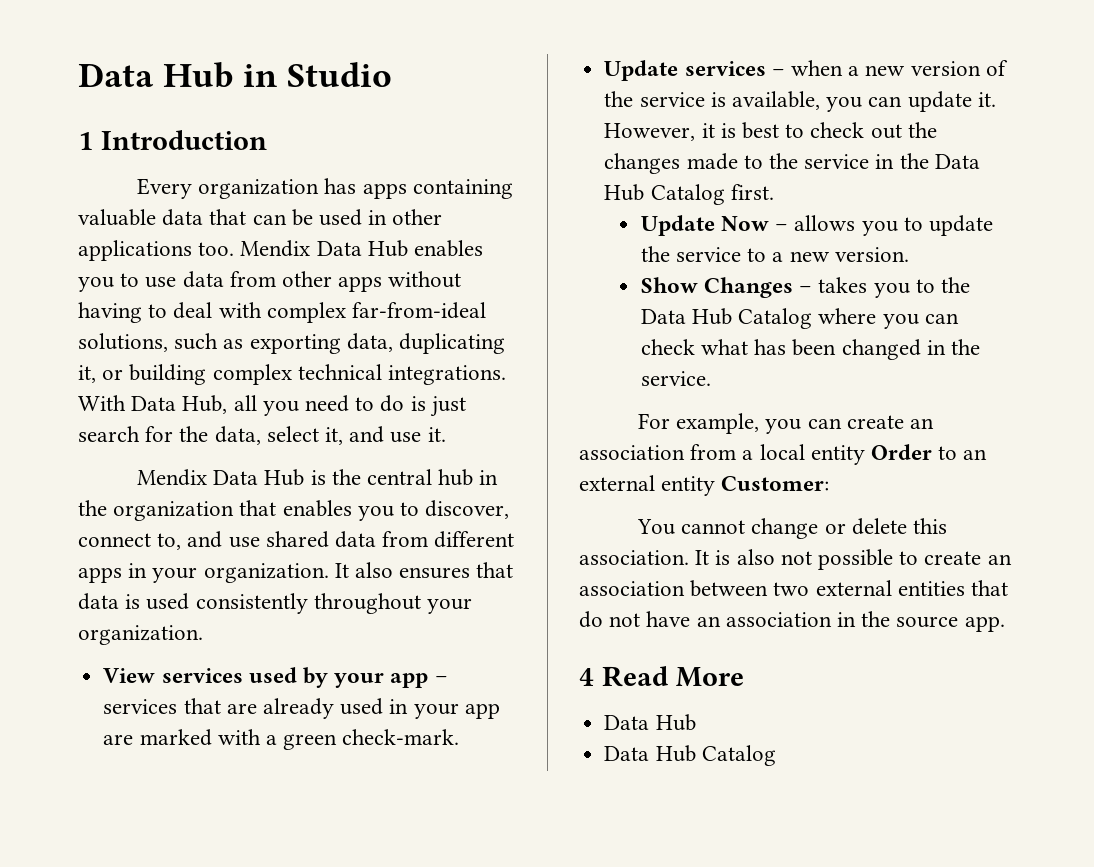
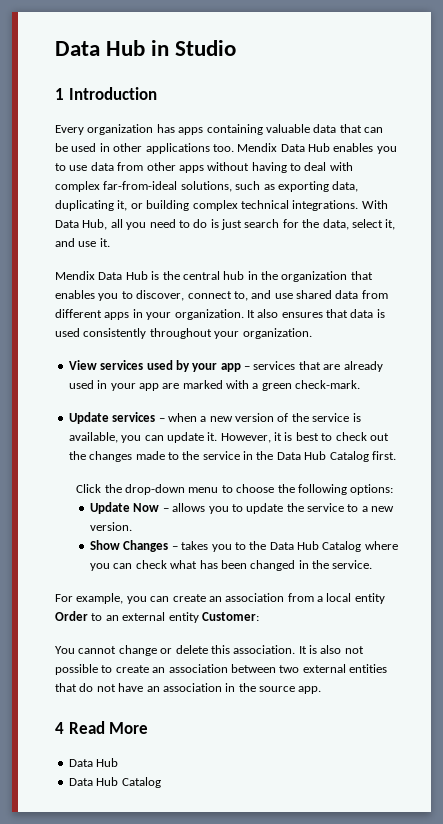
(774, 192) none -> [76,484,394,495] // Click the drop-down menu to choose the following options:

